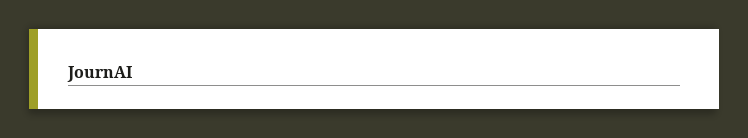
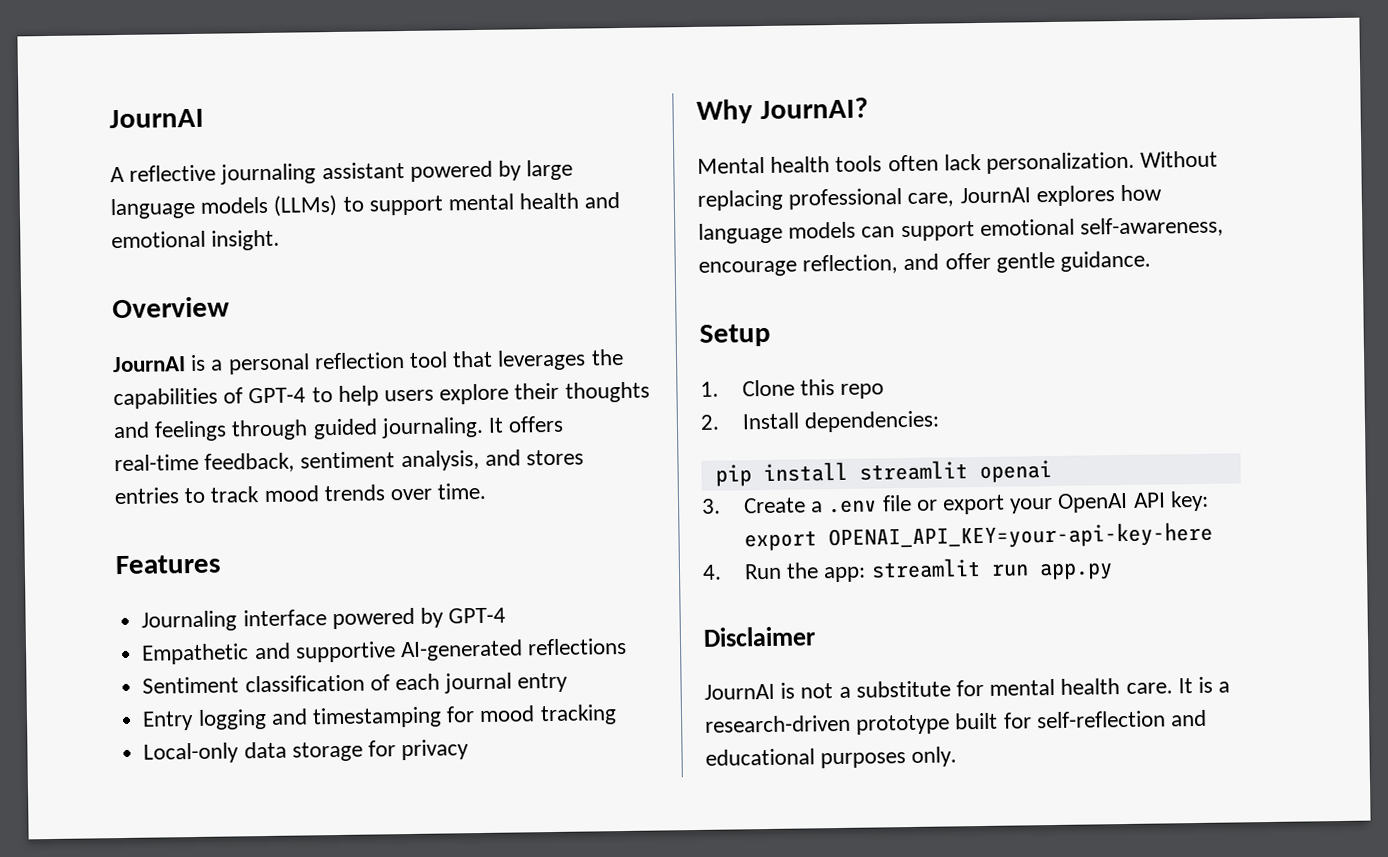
[67,66,132,82] JournAI -> [109,108,204,129] [110,159,574,185] [110,192,621,220] [111,229,281,251] [112,296,230,319] [112,348,624,375] [113,381,650,410] [113,415,565,442] [114,449,585,473] [114,482,487,505] [115,554,221,575] [141,607,507,632] [141,637,628,665] [142,672,569,694] [142,704,617,731] [143,739,470,764] [696,97,868,124] [697,150,1219,174] [697,184,1163,211] [698,216,1225,244] [698,250,1152,277] [699,323,771,347] [700,379,885,399] [700,410,941,433] [714,460,1052,487] [701,490,1209,515] [743,521,1213,552] [702,558,1113,583] [703,626,816,647] [704,676,1231,700] [705,709,1208,735] [705,746,958,769] JournAI // A reflective journaling assistant powered by large language models (LLMs) to support mental health and emotional insight. // Overview // JournAI is a personal reflection tool that leverages the capabilities of GPT-4 to help users explore their thoughts and feelings through guided journaling. It offers real-time feedback, sentiment analysis, and stores entries to track mood trends over time. // Features // Journaling interface powered by GPT-4 // Empathetic and supportive AI-generated reflections // Sentiment classification of each journal entry // Entry logging and timestamping for mood tracking // Local-only data storage for privacy // Why JournAI? // Mental health tools often lack personalization. Without replacing professional care, JournAI explores how language models can support emotional self-awareness, encourage reflection, and offer gentle guidance. // Setup // 1. Clone this repo // 2. Install dependencies: // pip install streamlit openai // 3. Create a .env file or export your OpenAI API key: export OPENAI_API_KEY=your-api-key-here // 4. Run the app: streamlit run app.py // Disclaimer // JournAI is not a substitute for mental health care. It is a research-driven prototype built for self-reflection and educational purposes only.

